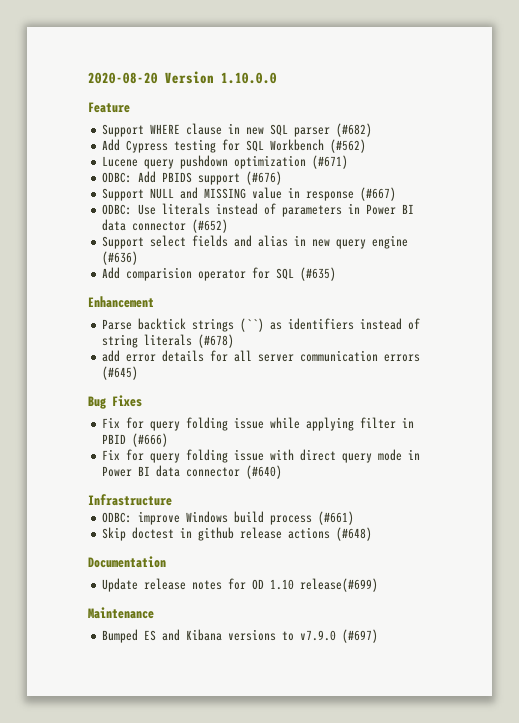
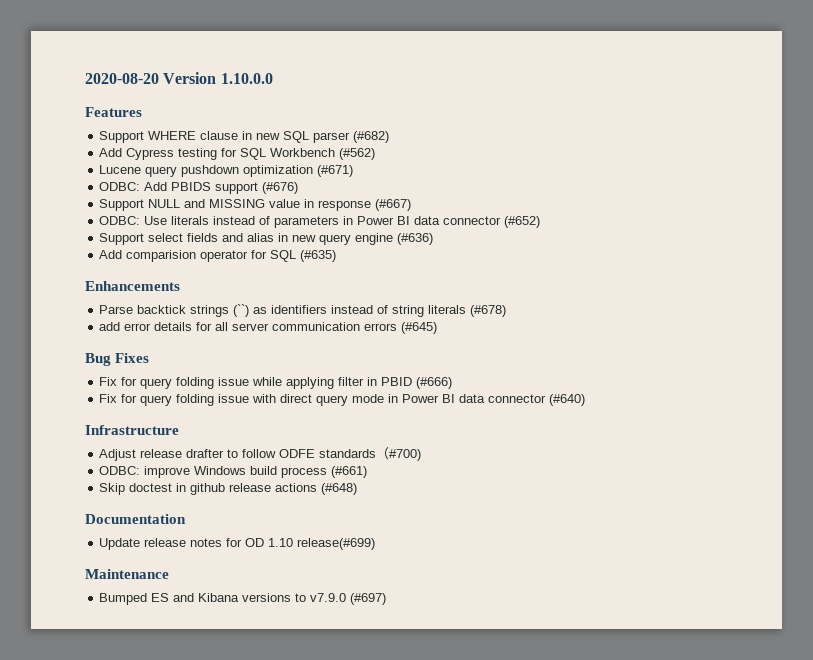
[88,102,130,113] Feature -> [85,107,142,117] Features
[88,296,154,308] Enhancement -> [85,281,180,291] Enhancements
(172, 500) none -> [99,447,422,461] // Adjust release drafter to follow ODFE standards（#700)

